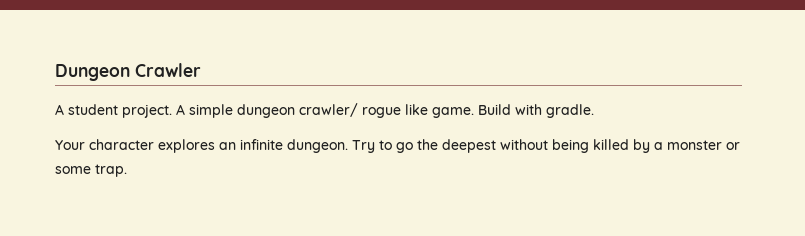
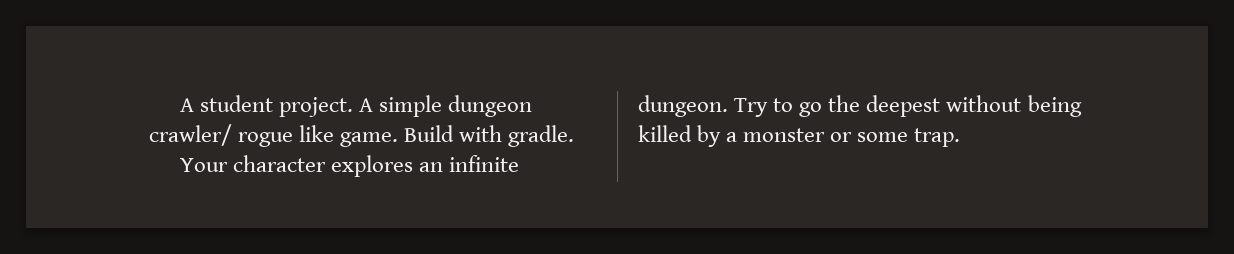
[55,63,201,81] Dungeon Crawler // -> (180, 105) none

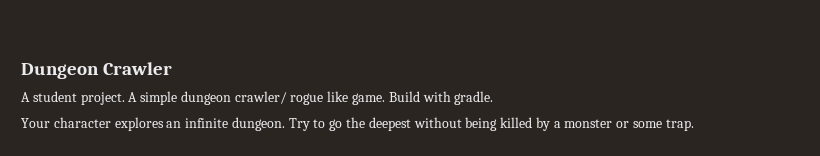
(180, 105) none -> [21,62,173,79] Dungeon Crawler //

